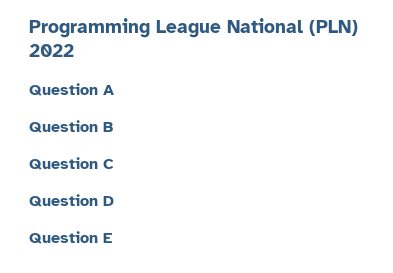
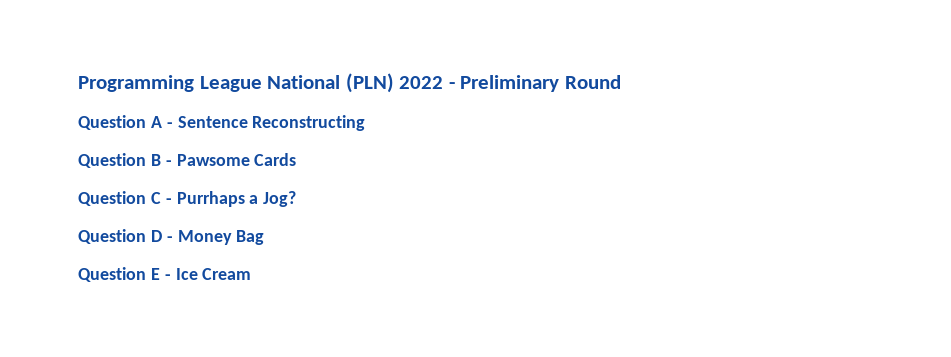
(74, 50) none -> [448,75,621,92] - Preliminary Round
(114, 90) none -> [166,115,366,131] - Sentence Reconstructing
(113, 127) none -> [165,153,297,166] - Pawsome Cards
(114, 164) none -> [165,191,297,207] - Purrhaps a Jog?
(114, 201) none -> [166,230,265,245] - Money Bag
(112, 238) none -> [164,268,252,280] - Ice Cream

